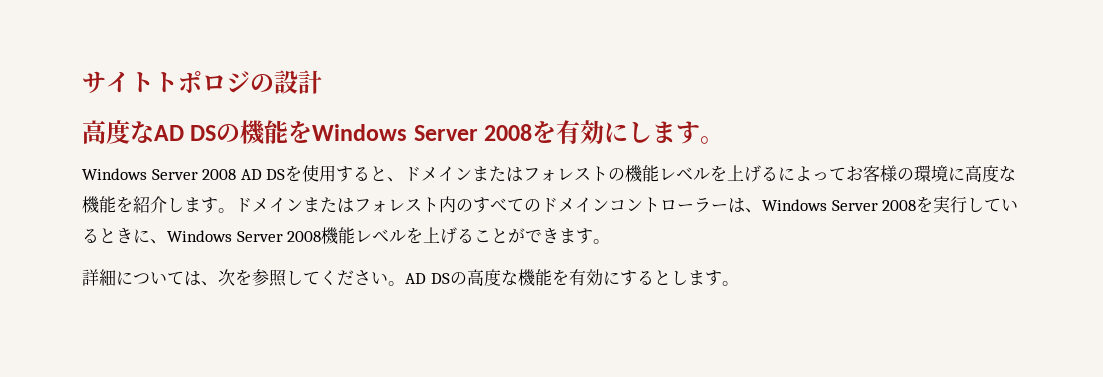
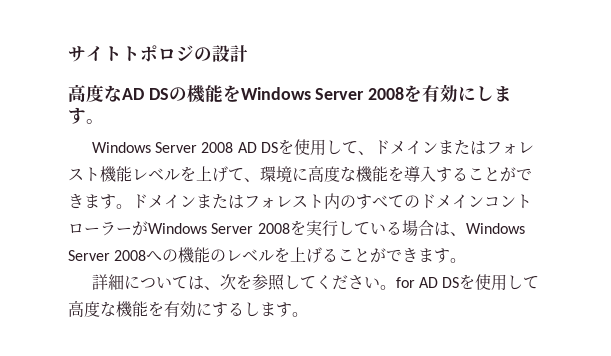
[336,166,388,182] すると -> [325,140,358,155] して
[608,165,915,182] の機能レベルを上げるによってお客様の -> [100,166,260,182] 機能レベルを上げて、
[133,196,184,213] 紹介し -> [404,166,532,182] [68,194,84,209] 導入することができ
[728,198,762,213] は、 -> [132,221,148,236] が
[99,227,356,244] ときに、Windows Server 2008機能 -> [401,220,525,236] [68,247,227,263] 場合は、Windows Server 2008への機能の
[405,272,467,285] AD DSの -> [395,274,540,291] for AD DSを使用して
[653,270,671,285] と -> (244, 309) none

